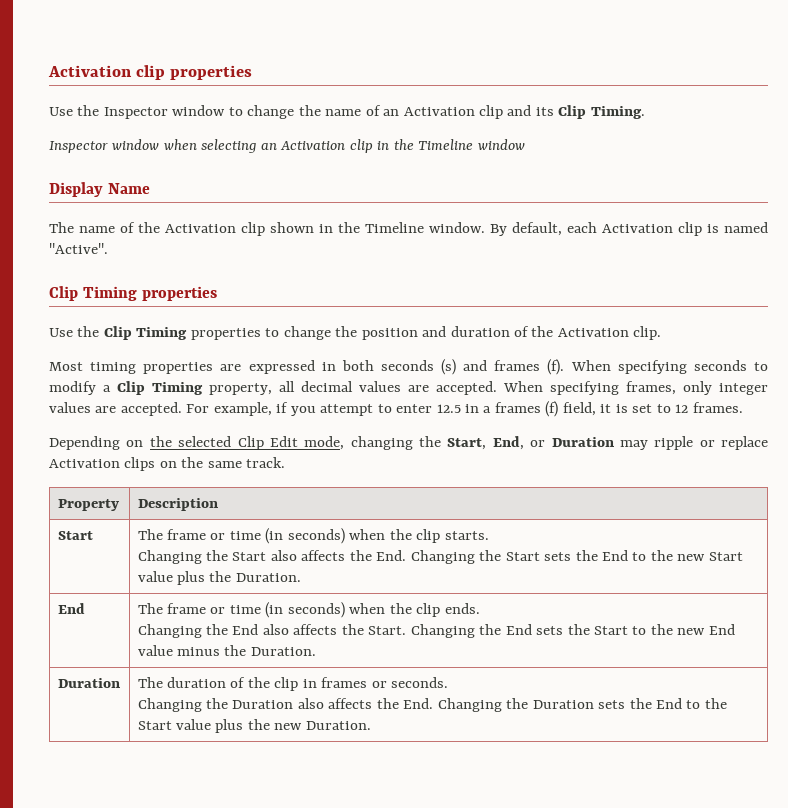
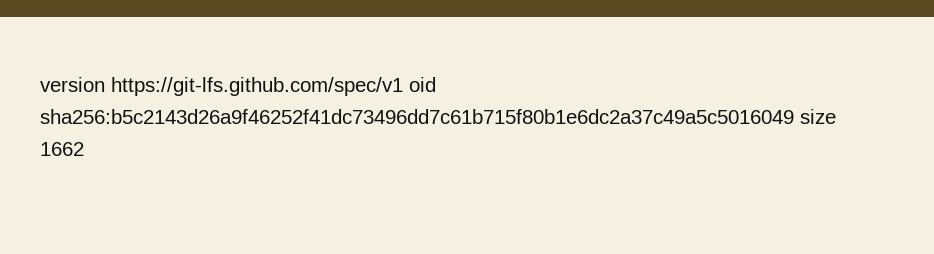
[48,65,253,80] [49,105,645,119] [49,139,525,153] [49,182,150,197] [49,222,768,236] [49,243,108,254] [49,286,217,301] [49,326,662,340] [49,359,768,375] [49,381,768,395] [49,401,743,417] [49,436,768,450] [49,457,286,471] [57,499,119,511] [137,498,218,511] [57,531,93,540] [137,528,489,544] [137,550,743,564] [137,571,301,585] [57,603,85,614] [137,602,480,618] [137,624,735,638] [137,645,316,656] [57,678,120,688] [137,677,449,691] [137,698,727,712] [137,719,371,733] Activation clip properties // Use the Inspector window to change the name of an Activation clip and its Clip Timing. // Inspector window when selecting an Activation clip in the Timeline window // Display Name // The name of the Activation clip shown in the Timeline window. By default, each Activation clip is named "Active". // Clip Timing properties // Use the Clip Timing properties to change the position and duration of the Activation clip. // Most timing properties are expressed in both seconds (s) and frames (f). When specifying seconds to modify a Clip Timing property, all decimal values are accepted. When specifying frames, only integer values are accepted. For example, if you attempt to enter 12.5 in a frames (f) field, it is set to 12 frames. // Depending on the selected Clip Edit mode, changing the Start, End, or Duration may ripple or replace Activation clips on the same track. // Property | Description // Start | The frame or time (in seconds) when the clip starts. // Changing the Start also affects the End. Changing the Start sets the End to the new Start value plus the Duration. // End | The frame or time (in seconds) when the clip ends. // Changing the End also affects the Start. Changing the End sets the Start to the new End value minus the Duration. // Duration | The duration of the clip in frames or seconds. // Changing the Duration also affects the End. Changing the Duration sets the End to the Start value plus the new Duration. -> [40,77,436,96] [40,109,836,124] [40,142,84,156] version https://git-lfs.github.com/spec/v1 oid sha256:b5c2143d26a9f46252f41dc73496dd7c61b715f80b1e6dc2a37c49a5c5016049 size 1662

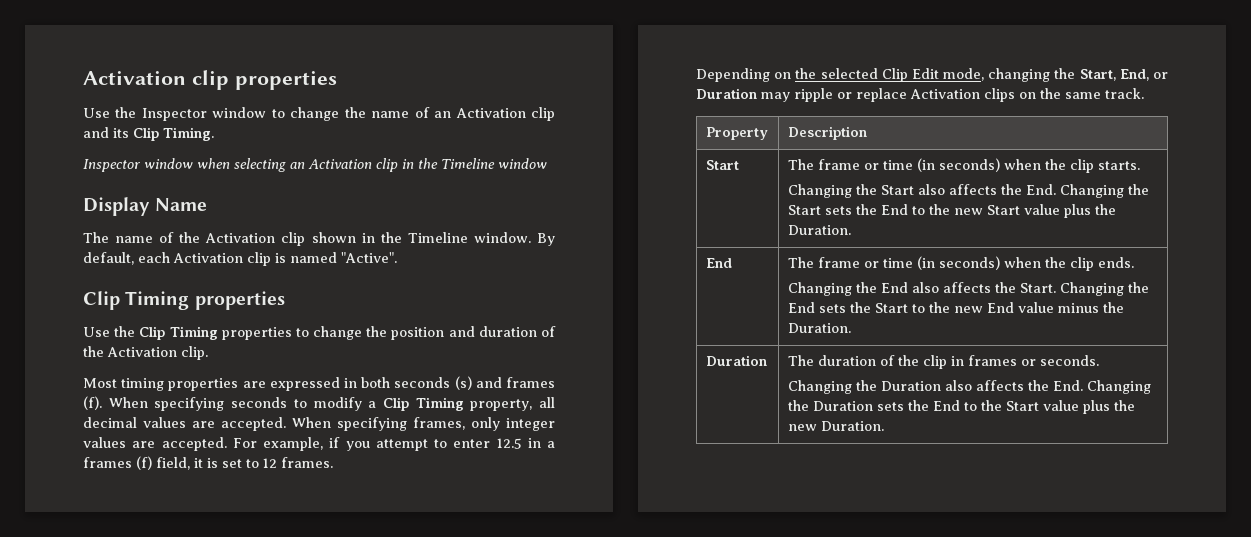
[40,77,436,96] [40,109,836,124] [40,142,84,156] version https://git-lfs.github.com/spec/v1 oid sha256:b5c2143d26a9f46252f41dc73496dd7c61b715f80b1e6dc2a37c49a5c5016049 size 1662 -> [83,70,337,90] [83,107,555,121] [83,127,214,141] [83,158,547,172] [83,197,208,216] [83,232,555,246] [83,252,397,266] [83,291,285,310] [83,326,556,340] [83,346,208,360] [83,376,555,391] [83,396,555,411] [83,417,555,431] [83,437,555,451] [83,456,333,470] [696,68,1168,82] [696,88,1144,102] [705,127,768,140] [787,126,867,140] [705,160,739,170] [787,158,1140,173] [787,184,1149,198] [787,204,1116,218] [787,225,851,235] [705,258,732,268] [787,256,1134,271] [787,282,1149,296] [787,302,1124,313] [787,323,851,333] [705,355,767,366] [787,355,1099,369] [787,380,1151,394] [787,400,1135,414] [787,421,884,431] Activation clip properties // Use the Inspector window to change the name of an Activation clip and its Clip Timing. // Inspector window when selecting an Activation clip in the Timeline window // Display Name // The name of the Activation clip shown in the Timeline window. By default, each Activation clip is named "Active". // Clip Timing properties // Use the Clip Timing properties to change the position and duration of the Activation clip. // Most timing properties are expressed in both seconds (s) and frames (f). When specifying seconds to modify a Clip Timing property, all decimal values are accepted. When specifying frames, only integer values are accepted. For example, if you attempt to enter 12.5 in a frames (f) field, it is set to 12 frames. // Depending on the selected Clip Edit mode, changing the Start, End, or Duration may ripple or replace Activation clips on the same track. // Property | Description // Start | The frame or time (in seconds) when the clip starts. // Changing the Start also affects the End. Changing the Start sets the End to the new Start value plus the Duration. // End | The frame or time (in seconds) when the clip ends. // Changing the End also affects the Start. Changing the End sets the Start to the new End value minus the Duration. // Duration | The duration of the clip in frames or seconds. // Changing the Duration also affects the End. Changing the Duration sets the End to the Start value plus the new Duration.

